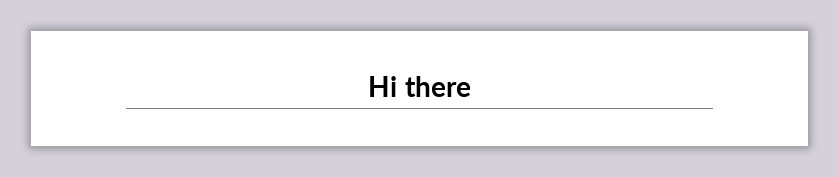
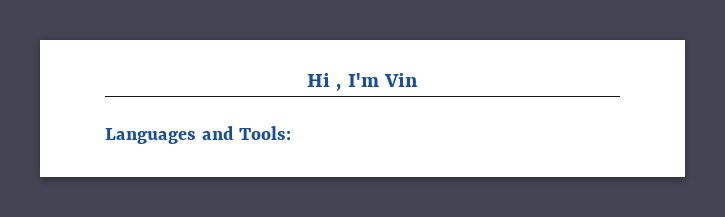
[404,76,471,97] there -> [336,73,418,91] [105,126,292,144] , I'm Vin // Languages and Tools:

